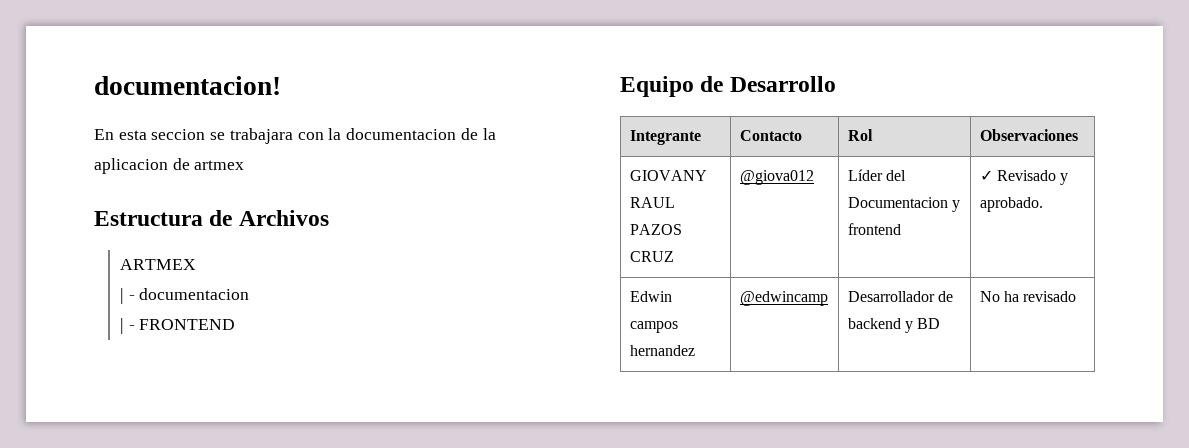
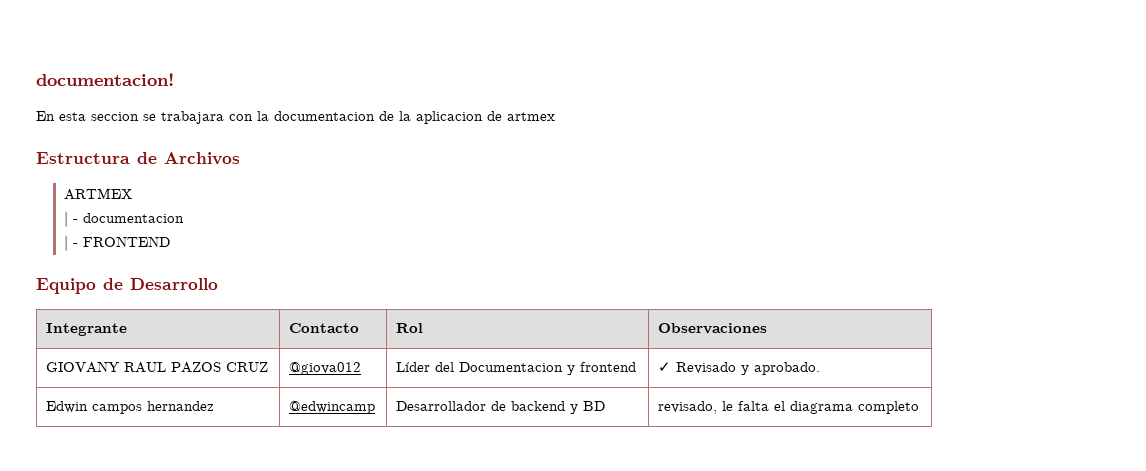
[979,291,1077,302] No ha revisado -> [657,401,919,414] revisado, le falta el diagrama completo

